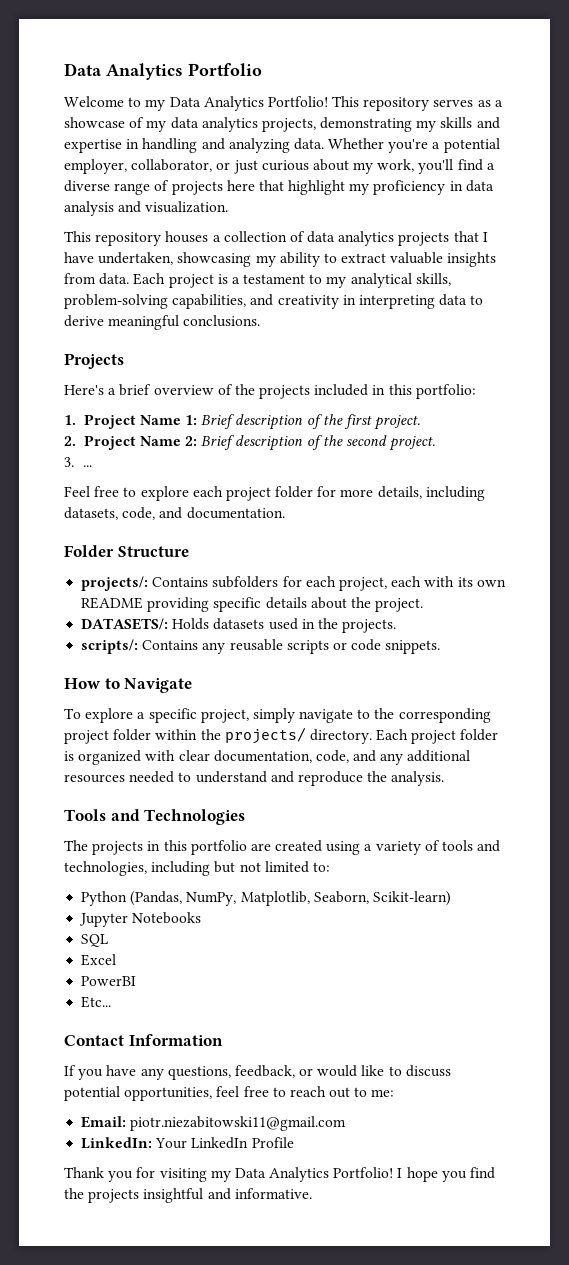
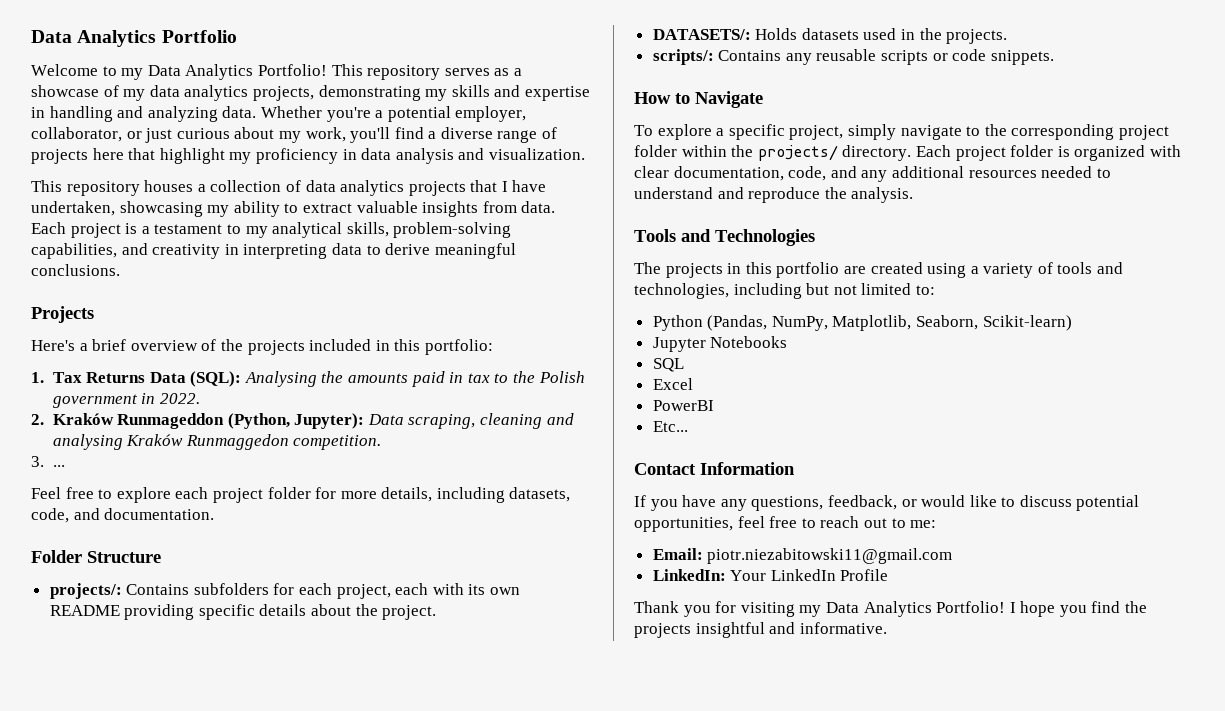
[83,414,421,430] [64,435,436,451] Project Name 1: Brief description of the first project. // 2. Project Name 2: Brief description of the second project. -> [52,371,585,387] [52,393,200,408] [31,413,574,429] [52,434,382,450] Tax Returns Data (SQL): Analysing the amounts paid in tax to the Polish government in 2022. // 2. Kraków Runmageddon (Python, Jupyter): Data scraping, cleaning and analysing Kraków Runmaggedon competition.

